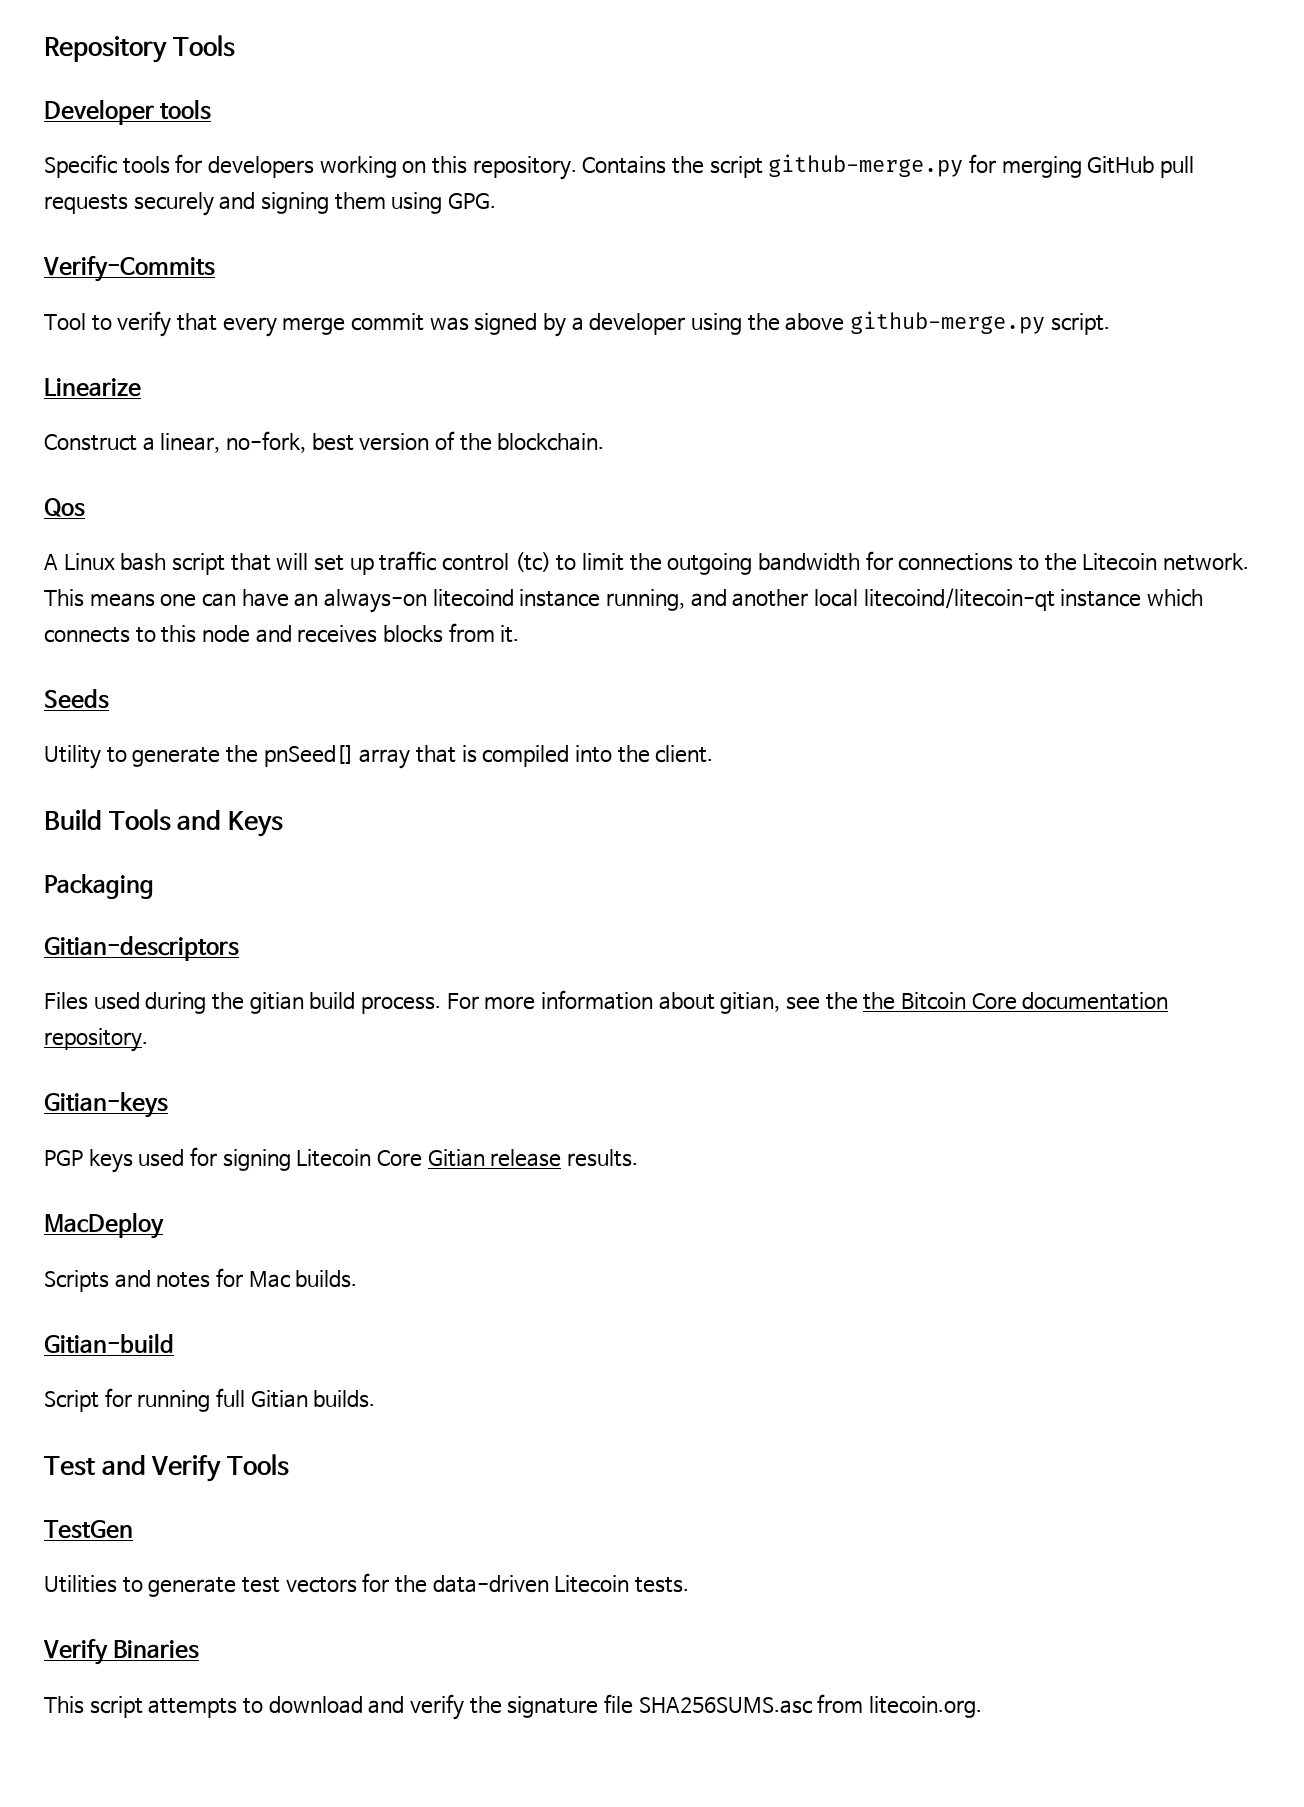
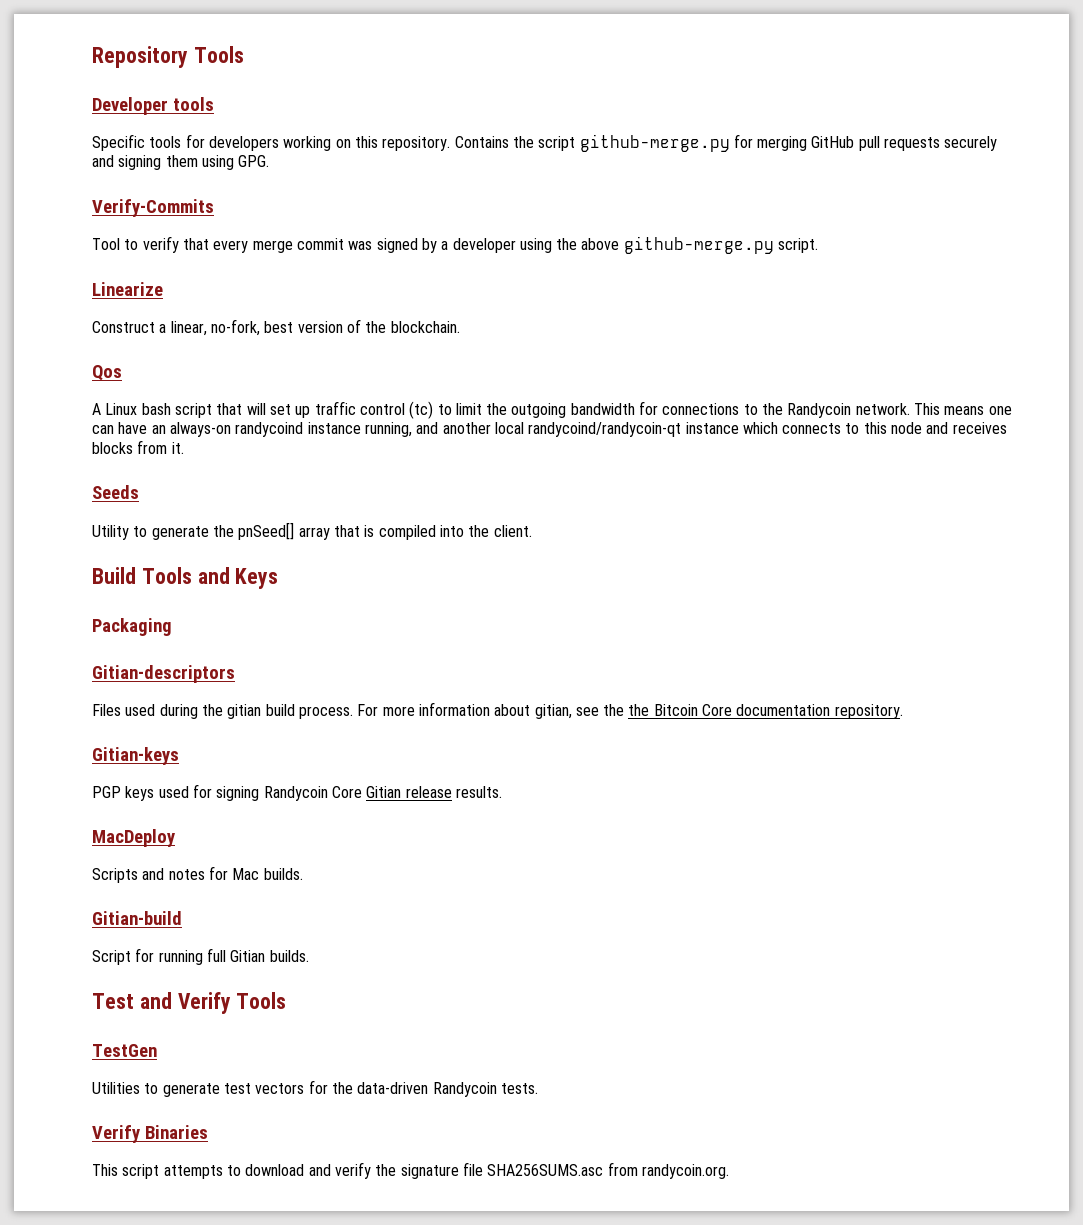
[1082,553,1158,571] Litecoin -> [787,403,852,418] Randycoin
[432,589,514,607] litecoind -> [235,422,304,437] randycoind
[863,588,1055,611] litecoind/litecoin-qt -> [528,422,682,437] randycoind/randycoin-qt
[296,1149,372,1167] Litecoin -> [263,786,328,801] Randycoin
[554,1575,630,1593] Litecoin -> [432,1082,497,1097] Randycoin
[868,1696,982,1718] litecoin.org. -> [641,1164,729,1179] randycoin.org.

